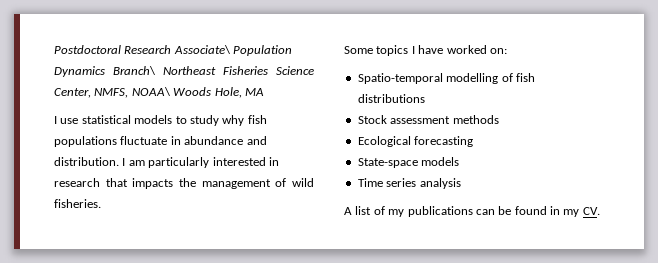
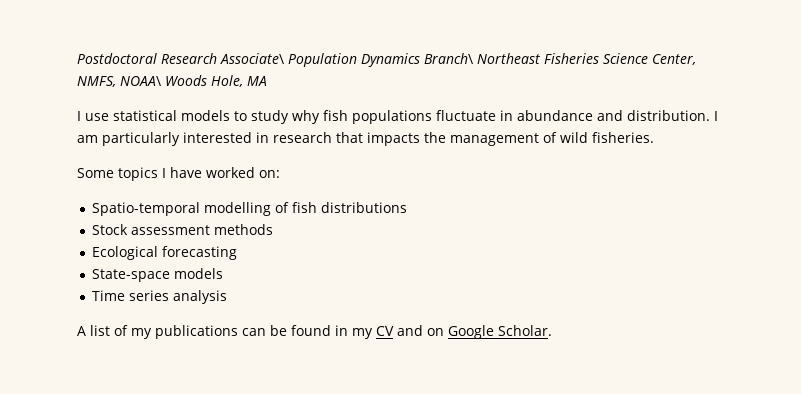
[582,207,600,215] CV. -> [376,325,552,339] CV and on Google Scholar.

